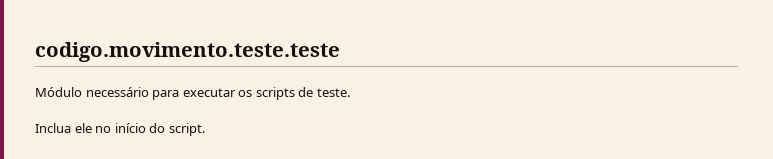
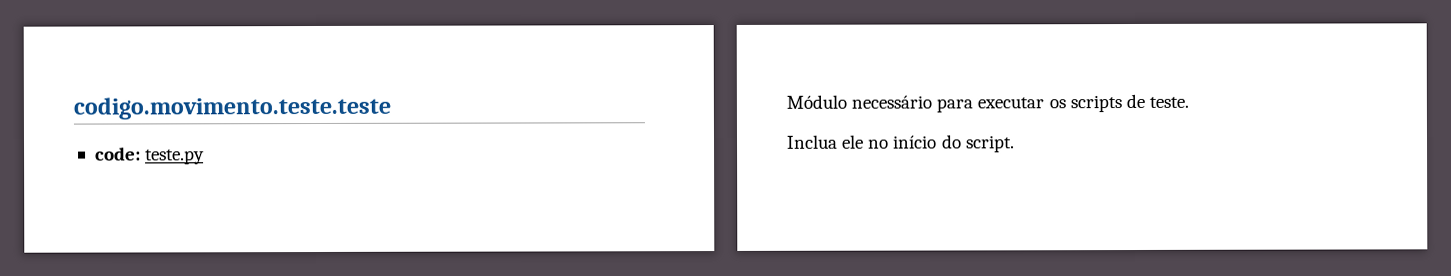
(340, 52) none -> [94,147,206,165] // code: teste.py

